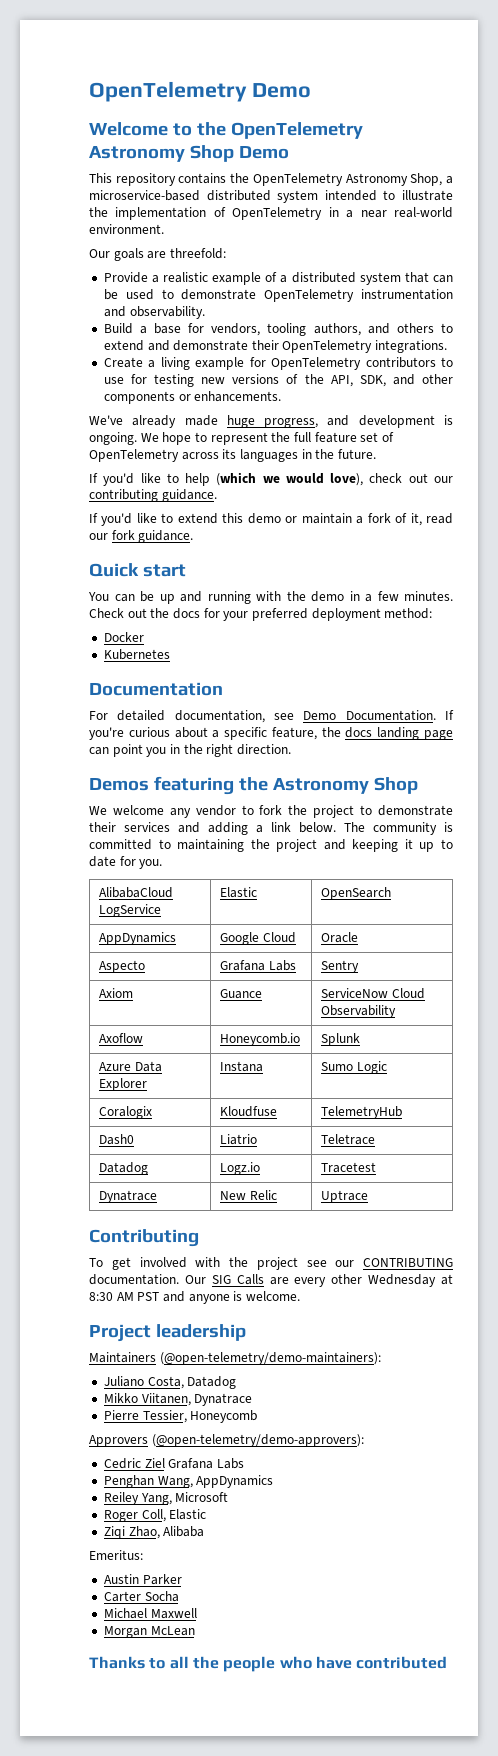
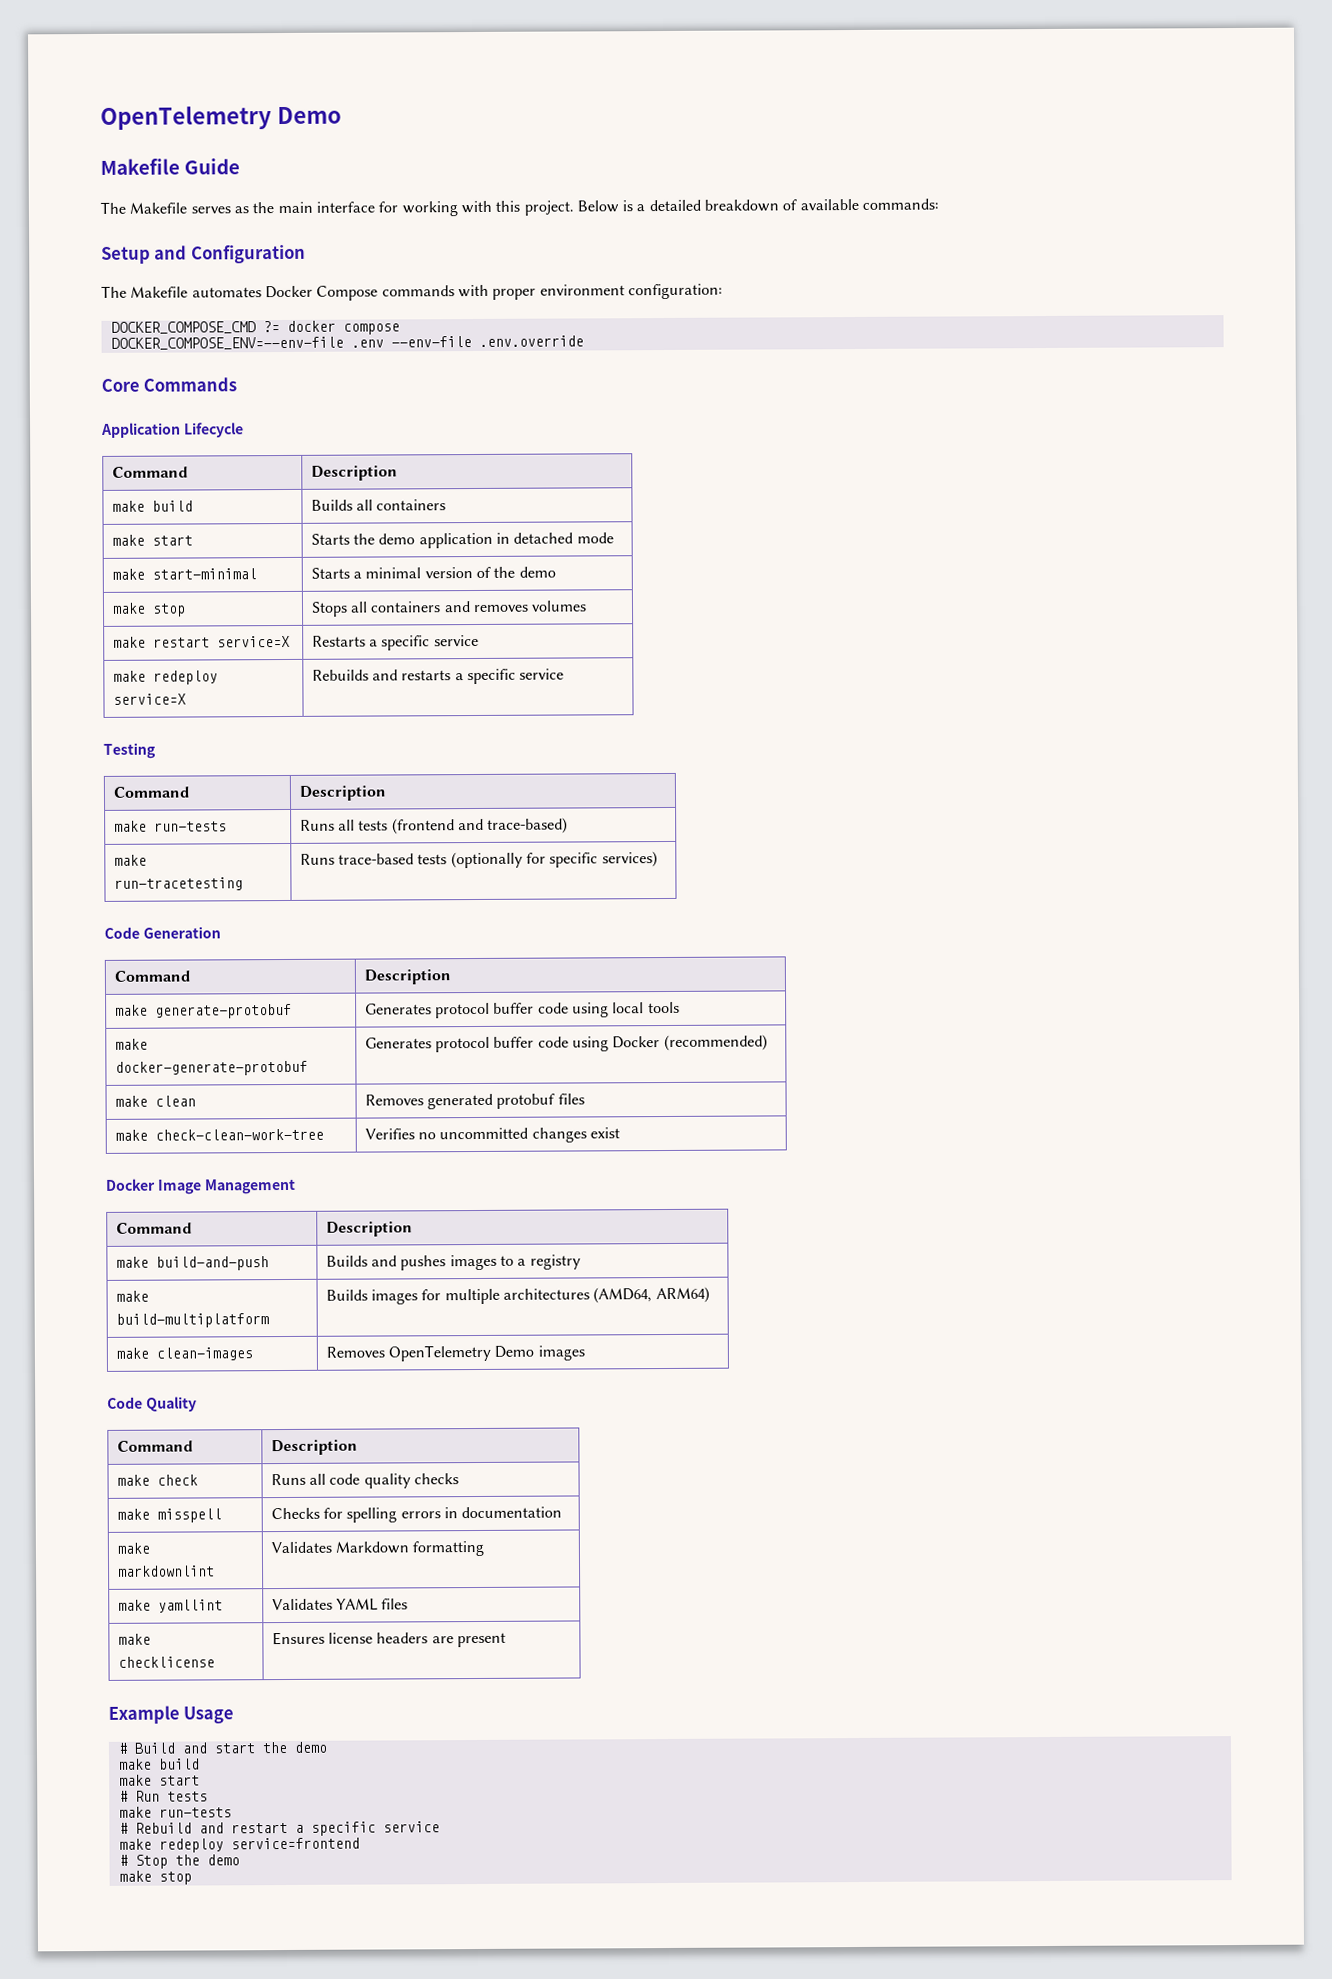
[89,122,363,139] [89,145,289,162] [89,173,454,186] [89,190,453,203] [89,207,454,220] [89,224,164,234] [89,248,226,261] [103,272,454,285] [103,289,453,302] [103,306,205,319] [103,323,454,336] [103,340,448,353] [103,357,453,370] [103,374,454,387] [103,391,282,404] [89,415,453,428] [89,432,394,445] [89,449,376,462] [89,472,453,486] [89,489,217,502] [89,513,453,526] [89,530,194,543] [89,563,186,577] [88,591,453,604] [89,608,433,621] [103,632,144,642] [103,649,170,660] [89,682,223,696] [89,710,454,723] [89,727,453,740] [89,744,291,757] [89,776,418,795] [89,805,453,818] [89,822,453,835] [89,839,453,852] [89,856,163,869] [98,887,173,898] [98,904,161,917] [219,887,257,898] [320,887,391,900] [98,932,176,945] [219,932,296,945] [320,932,358,943] [98,960,145,973] [219,960,296,971] [320,960,359,973] [98,988,133,998] [219,989,262,999] [320,988,425,999] [320,1005,396,1018] [98,1033,143,1043] [219,1033,300,1046] [320,1033,360,1046] [98,1061,162,1072] [98,1078,147,1091] [219,1061,263,1072] [320,1061,387,1074] [98,1106,152,1119] [219,1106,277,1117] [320,1106,402,1119] [98,1134,134,1145] [219,1134,257,1145] [320,1134,375,1145] [98,1162,148,1175] [219,1162,260,1175] [320,1162,376,1173] [98,1190,157,1203] [219,1190,277,1200] [320,1190,368,1203] [89,1229,199,1247] [89,1257,453,1270] [89,1274,453,1287] [89,1291,300,1304] [89,1324,246,1342] [89,1352,381,1365] [103,1376,237,1389] [103,1393,253,1406] [103,1410,258,1423] [89,1434,364,1447] [103,1458,244,1469] [103,1475,274,1488] [103,1492,229,1505] [103,1509,207,1522] [103,1526,205,1539] [89,1550,143,1560] [103,1574,182,1585] [103,1591,179,1602] [103,1608,197,1619] [103,1626,195,1638] [89,1656,448,1672] Welcome to the OpenTelemetry Astronomy Shop Demo // This repository contains the OpenTelemetry Astronomy Shop, a microservice-based distributed system intended to illustrate the implementation of OpenTelemetry in a near real-world environment. // Our goals are threefold: // Provide a realistic example of a distributed system that can be used to demonstrate OpenTelemetry instrumentation and observability. // Build a base for vendors, tooling authors, and others to extend and demonstrate their OpenTelemetry integrations. // Create a living example for OpenTelemetry contributors to use for testing new versions of the API, SDK, and other components or enhancements. // We've already made huge progress, and development is ongoing. We hope to represent the full feature set of OpenTelemetry across its languages in the future. // If you'd like to help (which we would love), check out our contributing guidance. // If you'd like to extend this demo or maintain a fork of it, read our fork guidance. // Quick start // You can be up and running with the demo in a few minutes. Check out the docs for your preferred deployment method: // Docker // Kubernetes // Documentation // For detailed documentation, see Demo Documentation. If you're curious about a specific feature, the docs landing page can point you in the right direction. // Demos featuring the Astronomy Shop // We welcome any vendor to fork the project to demonstrate their services and adding a link below. The community is committed to maintaining the project and keeping it up to date for you. // AlibabaCloud LogService | Elastic | OpenSearch // AppDynamics | Google Cloud | Oracle // Aspecto | Grafana Labs | Sentry // Axiom | Guance | ServiceNow Cloud Observability // Axoflow | Honeycomb.io | Splunk // Azure Data Explorer | Instana | Sumo Logic // Coralogix | Kloudfuse | TelemetryHub // Dash0 | Liatrio | Teletrace // Datadog | Logz.io | Tracetest // Dynatrace | New Relic | Uptrace // Contributing // To get involved with the project see our CONTRIBUTING documentation. Our SIG Calls are every other Wednesday at 8:30 AM PST and anyone is welcome. // Project leadership // Maintainers (@open-telemetry/demo-maintainers): // Juliano Costa, Datadog // Mikko Viitanen, Dynatrace // Pierre Tessier, Honeycomb // Approvers (@open-telemetry/demo-approvers): // Cedric Ziel Grafana Labs // Penghan Wang, AppDynamics // Reiley Yang, Microsoft // Roger Coll, Elastic // Ziqi Zhao, Alibaba // Emeritus: // Austin Parker // Carter Socha // Michael Maxwell // Morgan McLean // Thanks to all the people who have contributed -> [100,158,241,175] [100,198,940,217] [101,244,306,264] [101,283,723,301] [110,320,400,335] [110,335,584,350] [101,377,238,392] [101,422,244,438] [111,466,188,478] [310,465,398,481] [111,500,193,512] [310,499,447,511] [111,534,193,546] [310,532,614,549] [111,568,257,580] [310,566,556,579] [111,602,186,617] [310,600,588,617] [112,635,290,648] [311,634,479,651] [112,670,218,685] [112,693,186,705] [311,668,565,685] [103,742,156,759] [112,786,189,798] [298,785,387,801] [113,820,227,832] [299,817,569,835] [113,854,147,866] [113,877,243,891] [299,851,658,869] [104,926,221,939] [113,970,190,982] [363,969,451,985] [114,1003,292,1019] [364,1001,680,1019] [114,1038,148,1050] [114,1060,308,1076] [364,1034,768,1053] [114,1095,196,1107] [364,1093,585,1110] [114,1128,324,1141] [364,1127,620,1143] [105,1178,296,1195] [115,1222,192,1234] [325,1221,413,1237] [115,1256,269,1271] [325,1254,581,1271] [115,1290,149,1302] [115,1313,269,1328] [325,1286,710,1305] [115,1347,253,1361] [325,1344,585,1362] [107,1396,197,1412] [116,1440,193,1452] [270,1439,358,1456] [116,1474,198,1486] [270,1473,459,1489] [116,1508,222,1523] [270,1506,563,1523] [116,1542,150,1554] [117,1565,215,1577] [270,1540,485,1557] [117,1599,223,1613] [271,1598,409,1611] [117,1633,151,1645] [117,1656,215,1668] [271,1631,506,1648] [108,1705,235,1724] [117,1741,327,1754] [118,1758,200,1770] [118,1774,200,1786] [118,1790,208,1802] [118,1806,232,1818] [118,1821,440,1836] [118,1837,360,1853] [118,1854,240,1869] [118,1870,192,1885] Makefile Guide // The Makefile serves as the main interface for working with this project. Below is a detailed breakdown of available commands: // Setup and Configuration // The Makefile automates Docker Compose commands with proper environment configuration: // DOCKER_COMPOSE_CMD ?= docker compose // DOCKER_COMPOSE_ENV=--env-file .env --env-file .env.override // Core Commands // Application Lifecycle // Command | Description // make build | Builds all containers // make start | Starts the demo application in detached mode // make start-minimal | Starts a minimal version of the demo // make stop | Stops all containers and removes volumes // make restart service=X | Restarts a specific service // make redeploy service=X | Rebuilds and restarts a specific service // Testing // Command | Description // make run-tests | Runs all tests (frontend and trace-based) // make run-tracetesting | Runs trace-based tests (optionally for specific services) // Code Generation // Command | Description // make generate-protobuf | Generates protocol buffer code using local tools // make docker-generate-protobuf | Generates protocol buffer code using Docker (recommended) // make clean | Removes generated protobuf files // make check-clean-work-tree | Verifies no uncommitted changes exist // Docker Image Management // Command | Description // make build-and-push | Builds and pushes images to a registry // make build-multiplatform | Builds images for multiple architectures (AMD64, ARM64) // make clean-images | Removes OpenTelemetry Demo images // Code Quality // Command | Description // make check | Runs all code quality checks // make misspell | Checks for spelling errors in documentation // make markdownlint | Validates Markdown formatting // make yamllint | Validates YAML files // make checklicense | Ensures license headers are present // Example Usage // # Build and start the demo // make build // make start // # Run tests // make run-tests // # Rebuild and restart a specific service // make redeploy service=frontend // # Stop the demo // make stop

